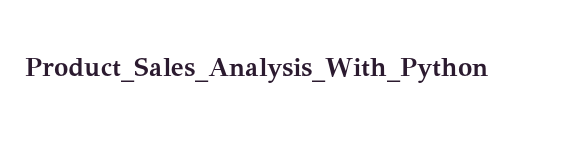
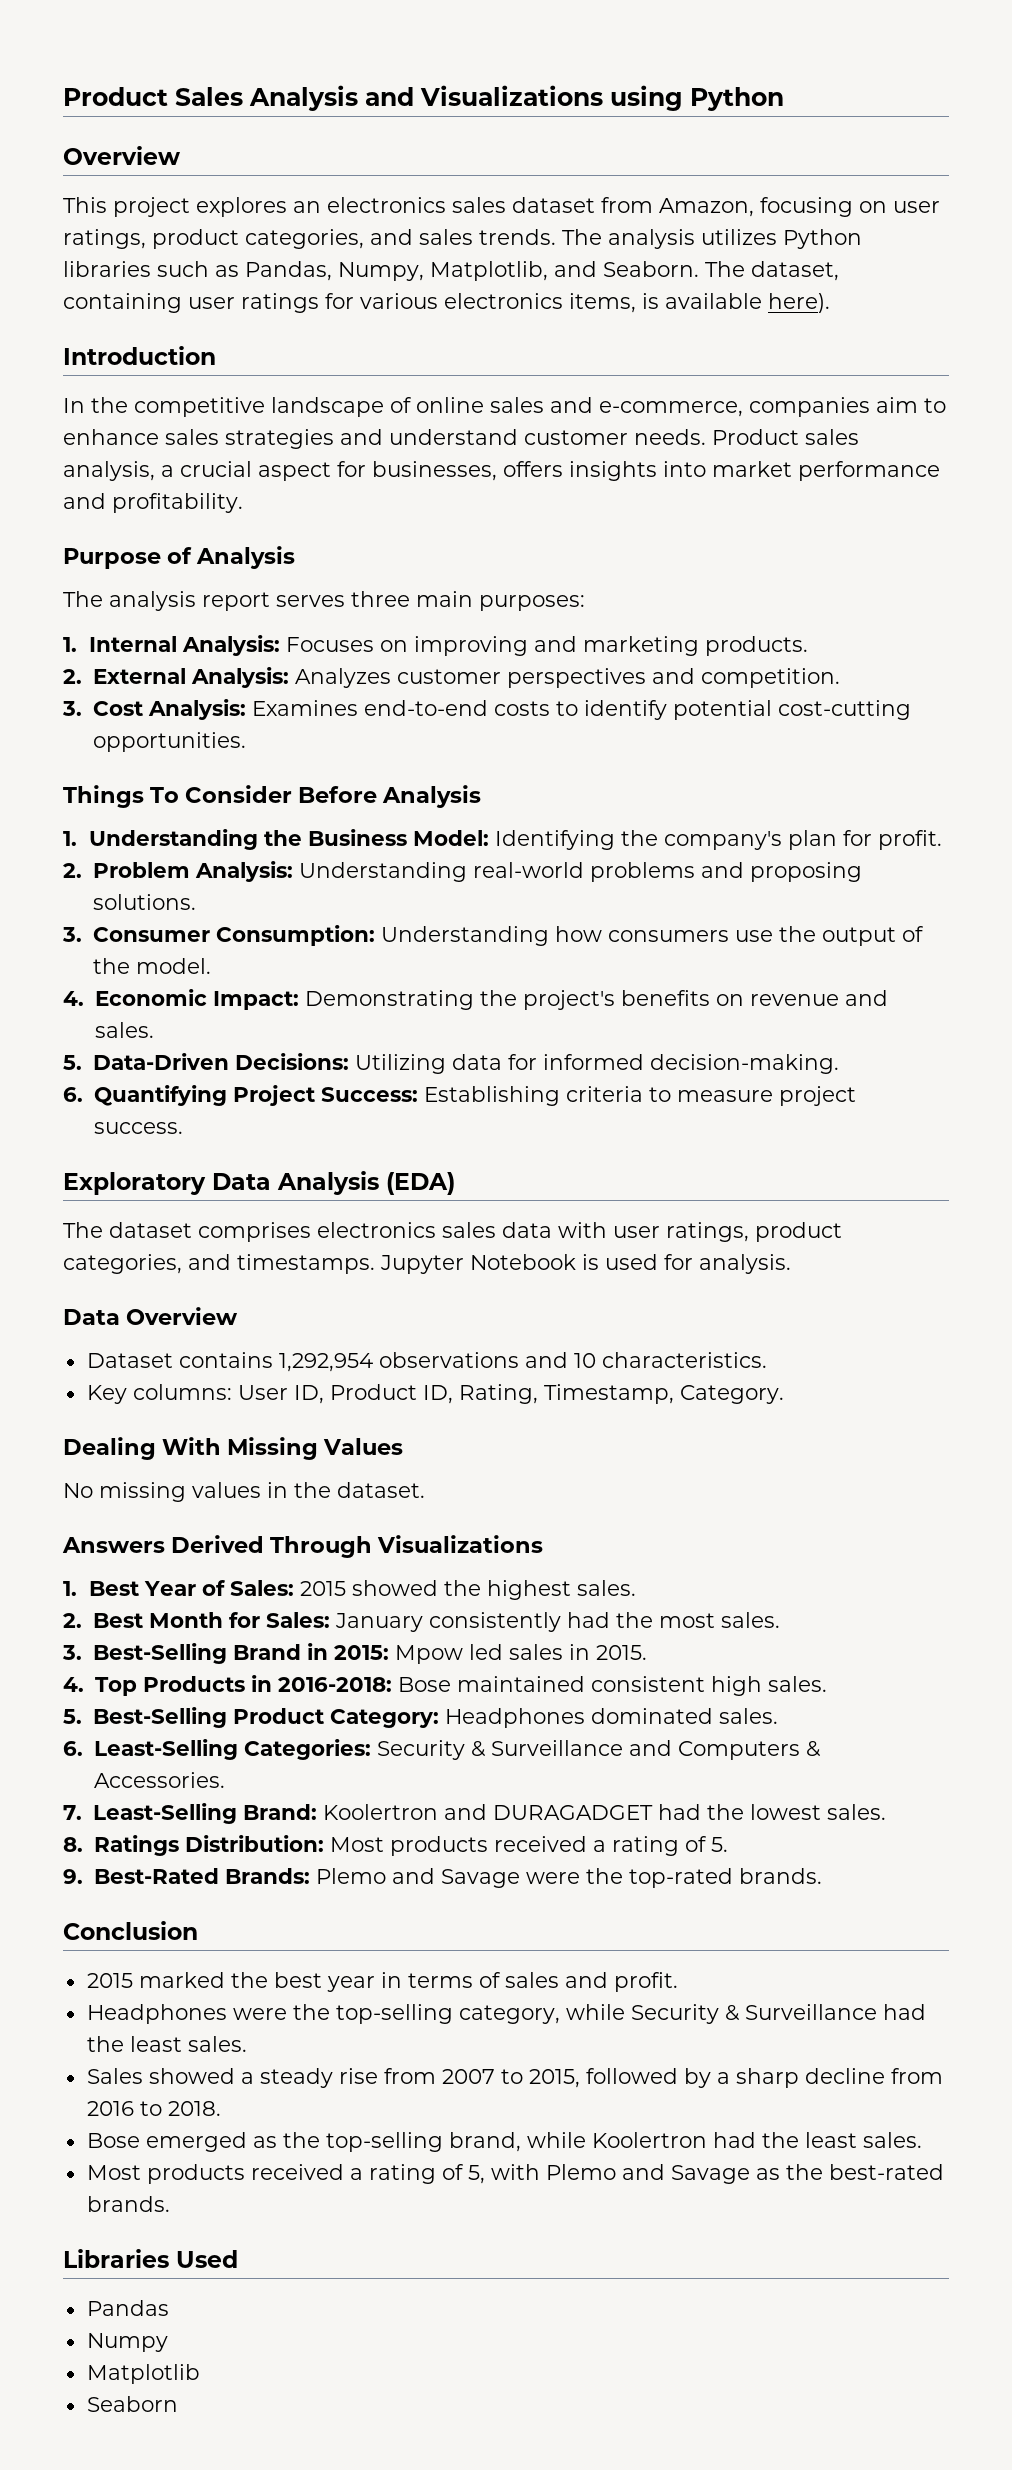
[25,57,488,83] Product_Sales_Analysis_With_Python -> [63,85,784,111] [63,146,180,165] [63,197,940,217] [63,229,862,249] [63,261,839,281] [63,293,830,313] [63,346,216,365] [63,397,946,417] [63,429,859,449] [63,461,940,481] [63,493,243,513] [63,546,296,569] [63,591,585,611] [63,635,808,656] [63,667,840,688] [62,699,911,720] [92,732,246,752] [63,785,482,808] [63,829,942,850] [63,861,862,882] [92,894,196,910] [62,925,924,946] [92,958,211,974] [63,989,888,1010] [94,1022,154,1038] [63,1053,839,1074] [63,1085,856,1106] [93,1122,183,1134] [63,1171,455,1195] [63,1222,842,1242] [63,1254,791,1274] [63,1307,239,1325] [86,1352,767,1372] [86,1384,784,1404] [63,1437,404,1460] [63,1482,425,1502] [62,1535,544,1558] [63,1580,636,1600] [63,1612,780,1632] [62,1643,647,1664] [63,1675,827,1696] [63,1707,778,1728] [63,1739,821,1760] [93,1772,225,1788] [63,1803,886,1824] [63,1835,728,1856] [63,1868,822,1888] [63,1921,198,1940] [86,1972,678,1992] [86,2004,926,2024] [86,2036,247,2052] [86,2068,943,2088] [86,2101,221,2116] [86,2132,922,2152] [86,2164,944,2184] [86,2196,170,2212] [63,2249,238,2268] [86,2300,169,2316] [86,2333,168,2352] [86,2364,200,2384] [86,2396,178,2412] Product Sales Analysis and Visualizations using Python // Overview // This project explores an electronics sales dataset from Amazon, focusing on user ratings, product categories, and sales trends. The analysis utilizes Python libraries such as Pandas, Numpy, Matplotlib, and Seaborn. The dataset, containing user ratings for various electronics items, is available here). // Introduction // In the competitive landscape of online sales and e-commerce, companies aim to enhance sales strategies and understand customer needs. Product sales analysis, a crucial aspect for businesses, offers insights into market performance and profitability. // Purpose of Analysis // The analysis report serves three main purposes: // 1. Internal Analysis: Focuses on improving and marketing products. // 2. External Analysis: Analyzes customer perspectives and competition. // 3. Cost Analysis: Examines end-to-end costs to identify potential cost-cutting opportunities. // Things To Consider Before Analysis // 1. Understanding the Business Model: Identifying the company's plan for profit. // 2. Problem Analysis: Understanding real-world problems and proposing solutions. // 3. Consumer Consumption: Understanding how consumers use the output of the model. // 4. Economic Impact: Demonstrating the project's benefits on revenue and sales. // 5. Data-Driven Decisions: Utilizing data for informed decision-making. // 6. Quantifying Project Success: Establishing criteria to measure project success. // Exploratory Data Analysis (EDA) // The dataset comprises electronics sales data with user ratings, product categories, and timestamps. Jupyter Notebook is used for analysis. // Data Overview // Dataset contains 1,292,954 observations and 10 characteristics. // Key columns: User ID, Product ID, Rating, Timestamp, Category. // Dealing With Missing Values // No missing values in the dataset. // Answers Derived Through Visualizations // 1. Best Year of Sales: 2015 showed the highest sales. // 2. Best Month for Sales: January consistently had the most sales. // 3. Best-Selling Brand in 2015: Mpow led sales in 2015. // 4. Top Products in 2016-2018: Bose maintained consistent high sales. // 5. Best-Selling Product Category: Headphones dominated sales. // 6. Least-Selling Categories: Security & Surveillance and Computers & Accessories. // 7. Least-Selling Brand: Koolertron and DURAGADGET had the lowest sales. // 8. Ratings Distribution: Most products received a rating of 5. // 9. Best-Rated Brands: Plemo and Savage were the top-rated brands. // Conclusion // 2015 marked the best year in terms of sales and profit. // Headphones were the top-selling category, while Security & Surveillance had the least sales. // Sales showed a steady rise from 2007 to 2015, followed by a sharp decline from 2016 to 2018. // Bose emerged as the top-selling brand, while Koolertron had the least sales. // Most products received a rating of 5, with Plemo and Savage as the best-rated brands. // Libraries Used // Pandas // Numpy // Matplotlib // Seaborn

